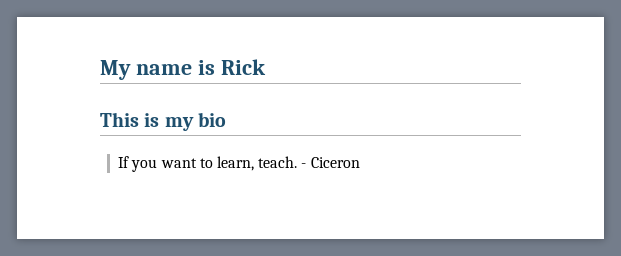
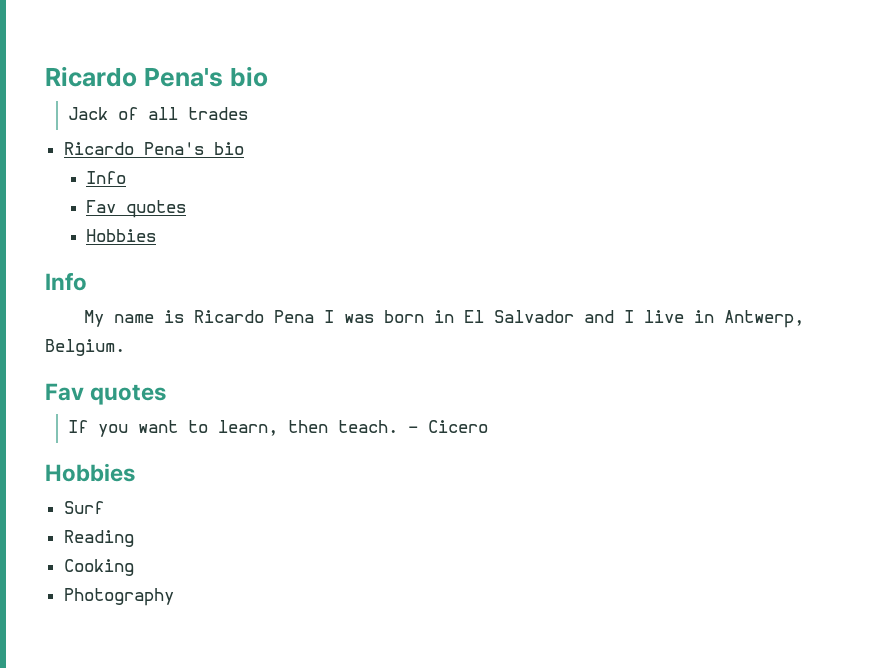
[100,59,266,80] [100,112,226,131] My name is Rick // This is my bio -> [45,66,268,87] [67,107,248,120] [63,142,244,155] [86,171,127,184] [86,200,187,218] [86,229,157,242] [45,272,87,291] [83,310,804,328] [45,339,125,356] [45,383,167,405] Ricardo Pena's bio // Jack of all trades // Ricardo Pena's bio // Info // Fav quotes // Hobbies // Info // My name is Ricardo Pena I was born in El Salvador and I live in Antwerp, Belgium. // Fav quotes
(254, 163) none -> [287,420,328,433] then
[310,157,360,168] Ciceron -> [427,420,488,433] [45,463,135,482] [63,501,104,514] [63,530,134,547] [63,559,134,576] [63,588,174,606] Cicero // Hobbies // Surf // Reading // Cooking // Photography

